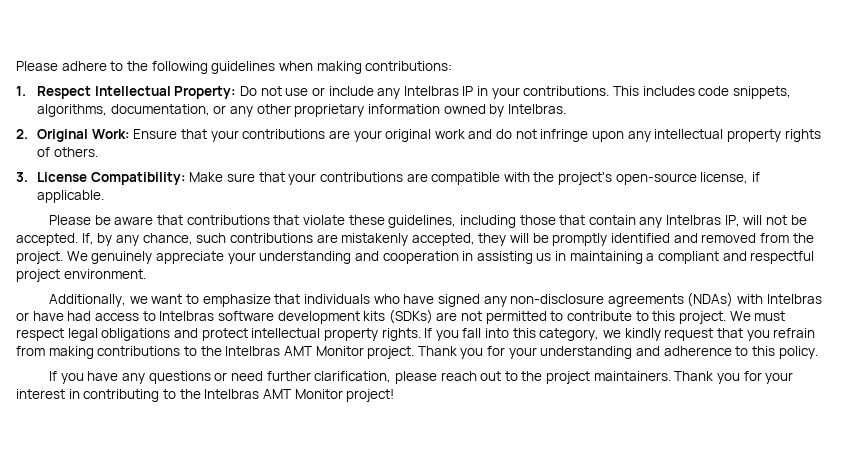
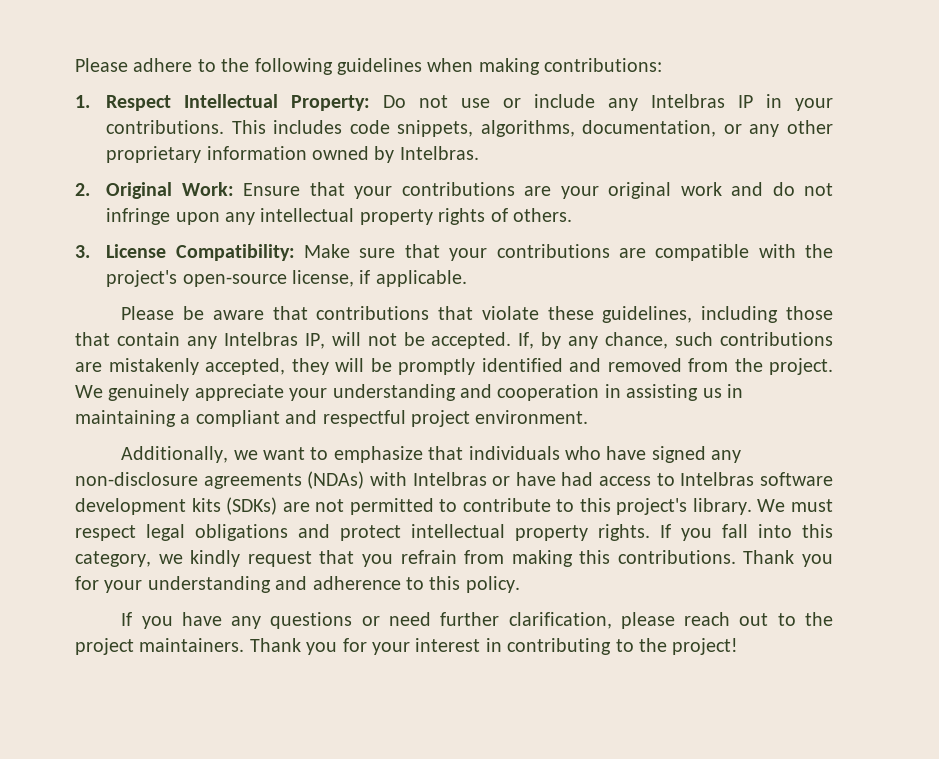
[678,311,726,324] project. -> [616,498,752,515] project's library.
[97,346,415,359] contributions to the Intelbras AMT Monitor project. -> [579,550,736,564] this contributions.
[204,389,343,399] Intelbras AMT Monitor -> (667, 645) none

